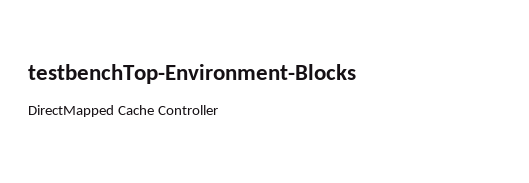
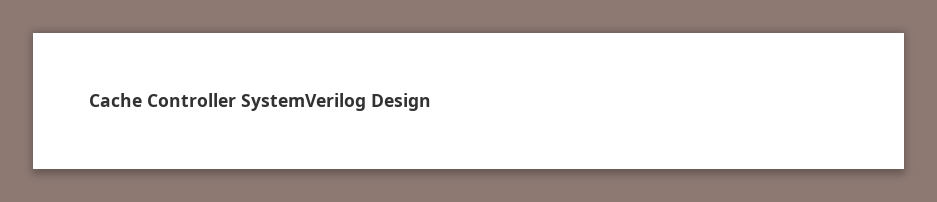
[28,64,356,84] [28,105,218,117] testbenchTop-Environment-Blocks // DirectMapped Cache Controller -> [89,93,431,111] Cache Controller SystemVerilog Design

